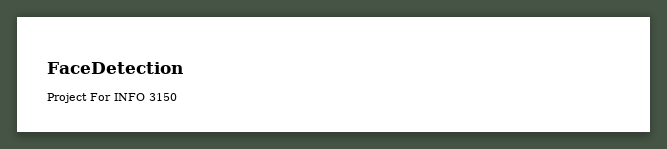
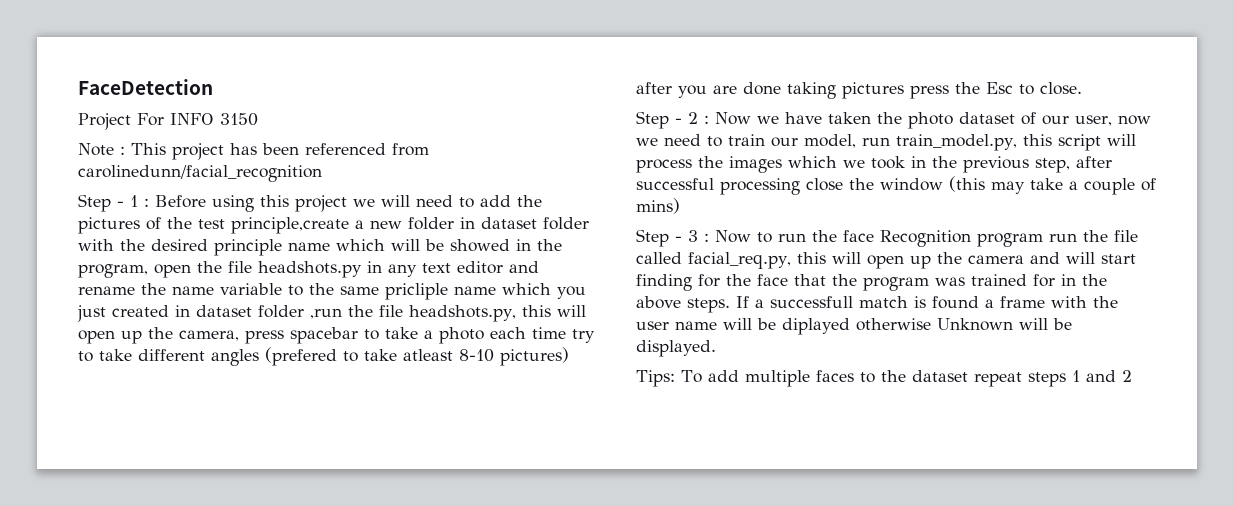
(177, 97) none -> [78,143,429,160] [78,165,322,182] [78,194,542,212] [78,217,589,234] [78,239,562,256] [78,261,539,278] [78,283,586,300] [77,305,586,322] [78,327,595,344] [78,347,569,366] [636,82,1082,99] [636,111,1151,129] [636,134,1136,151] [636,156,1112,173] [636,176,1156,195] [636,198,680,214] [636,229,1138,247] [636,252,1136,269] [636,274,1107,291] [636,296,1118,313] [636,318,1072,335] [636,340,716,357] [636,370,1132,387] // Note : This project has been referenced from carolinedunn/facial_recognition // Step - 1 : Before using this project we will need to add the pictures of the test principle,create a new folder in dataset folder with the desired principle name which will be showed in the program, open the file headshots.py in any text editor and rename the name variable to the same pricliple name which you just created in dataset folder ,run the file headshots.py, this will open up the camera, press spacebar to take a photo each time try to take different angles (prefered to take atleast 8-10 pictures) after you are done taking pictures press the Esc to close. // Step - 2 : Now we have taken the photo dataset of our user, now we need to train our model, run train_model.py, this script will process the images which we took in the previous step, after successful processing close the window (this may take a couple of mins) // Step - 3 : Now to run the face Recognition program run the file called facial_req.py, this will open up the camera and will start finding for the face that the program was trained for in the above steps. If a successfull match is found a frame with the user name will be diplayed otherwise Unknown will be displayed. // Tips: To add multiple faces to the dataset repeat steps 1 and 2

